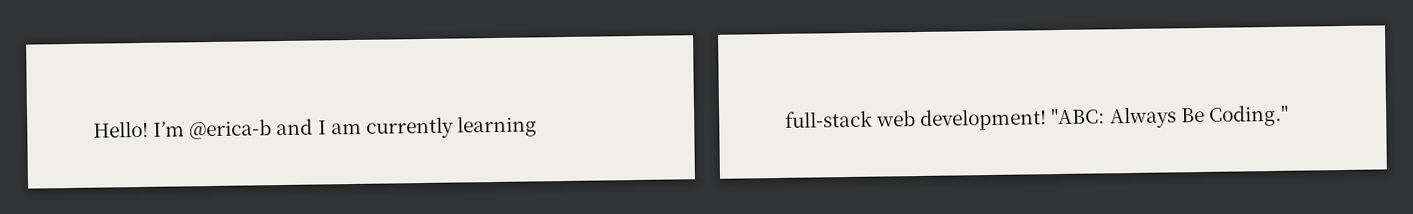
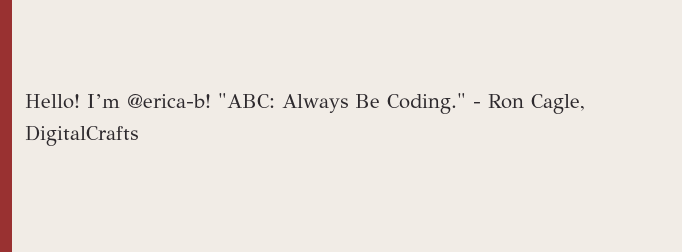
[189,104,1289,140] @erica-b and I am currently learning full-stack web development! "ABC: Always Be Coding." -> [127,93,585,114] [25,125,138,146] @erica-b! "ABC: Always Be Coding." - Ron Cagle, DigitalCrafts

